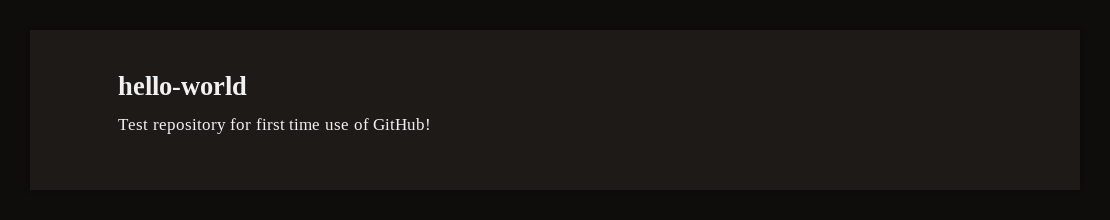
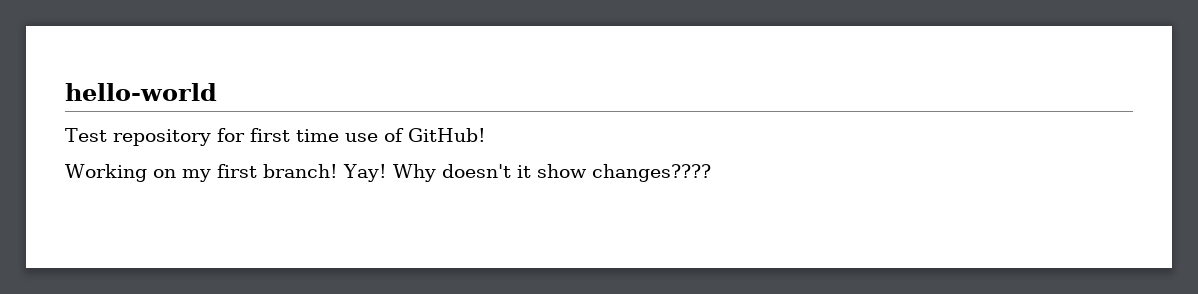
(432, 124) none -> [65,164,711,182] // Working on my first branch! Yay! Why doesn't it show changes????

